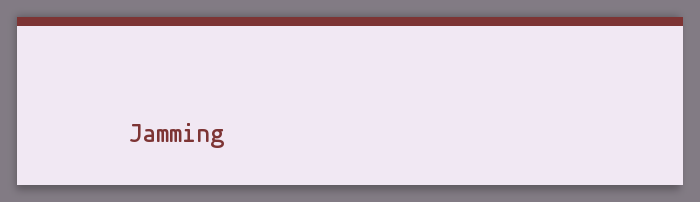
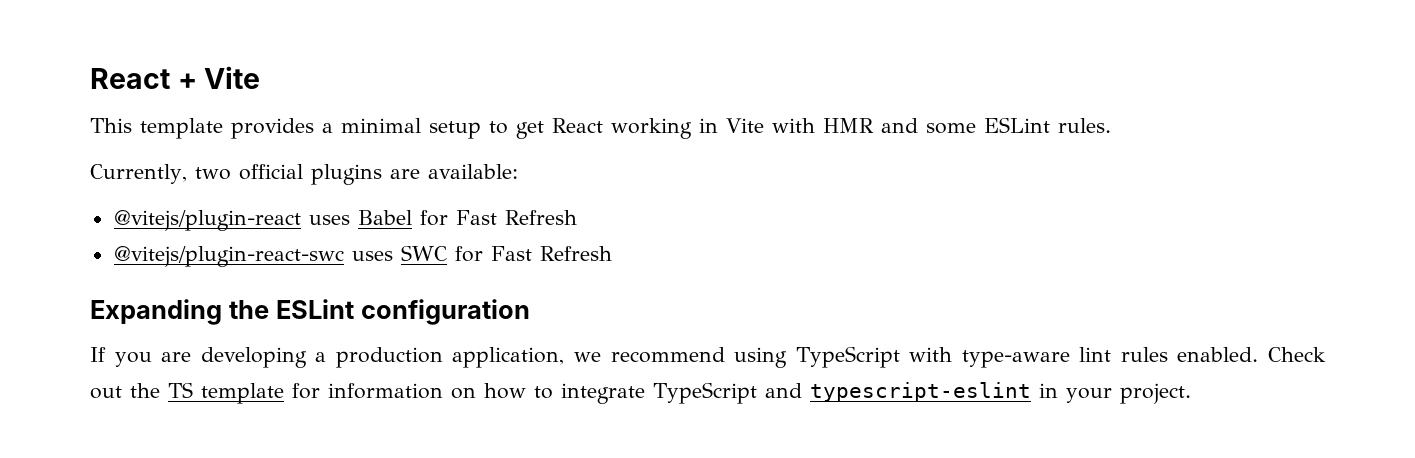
[128,123,224,148] Jamming -> [90,66,261,89] [90,117,1111,139] [90,164,518,185] [113,210,577,231] [113,245,612,267] [90,299,530,325] [90,346,1326,368] [90,382,1191,404] React + Vite // This template provides a minimal setup to get React working in Vite with HMR and some ESLint rules. // Currently, two official plugins are available: // @vitejs/plugin-react uses Babel for Fast Refresh // @vitejs/plugin-react-swc uses SWC for Fast Refresh // Expanding the ESLint configuration // If you are developing a production application, we recommend using TypeScript with type-aware lint rules enabled. Check out the TS template for information on how to integrate TypeScript and typescript-eslint in your project.

